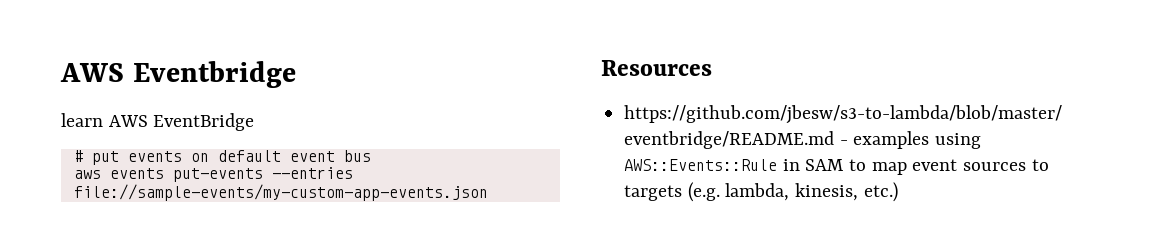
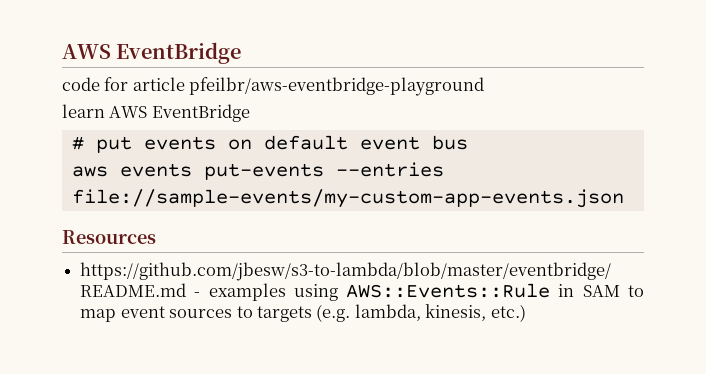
[60,61,296,88] AWS Eventbridge -> [62,42,242,64] [62,77,485,96] AWS EventBridge // code for article pfeilbr/aws-eventbridge-playground

